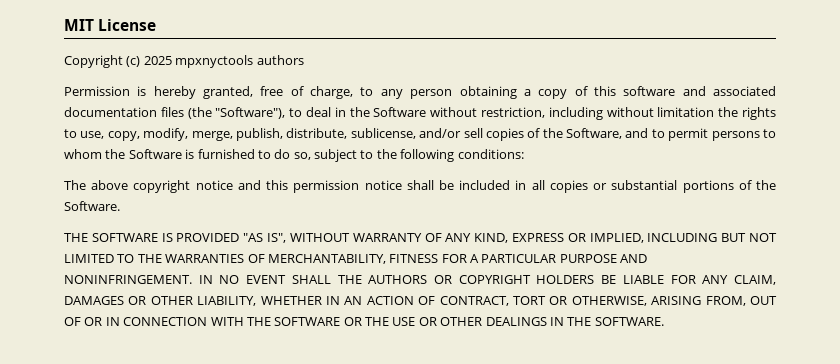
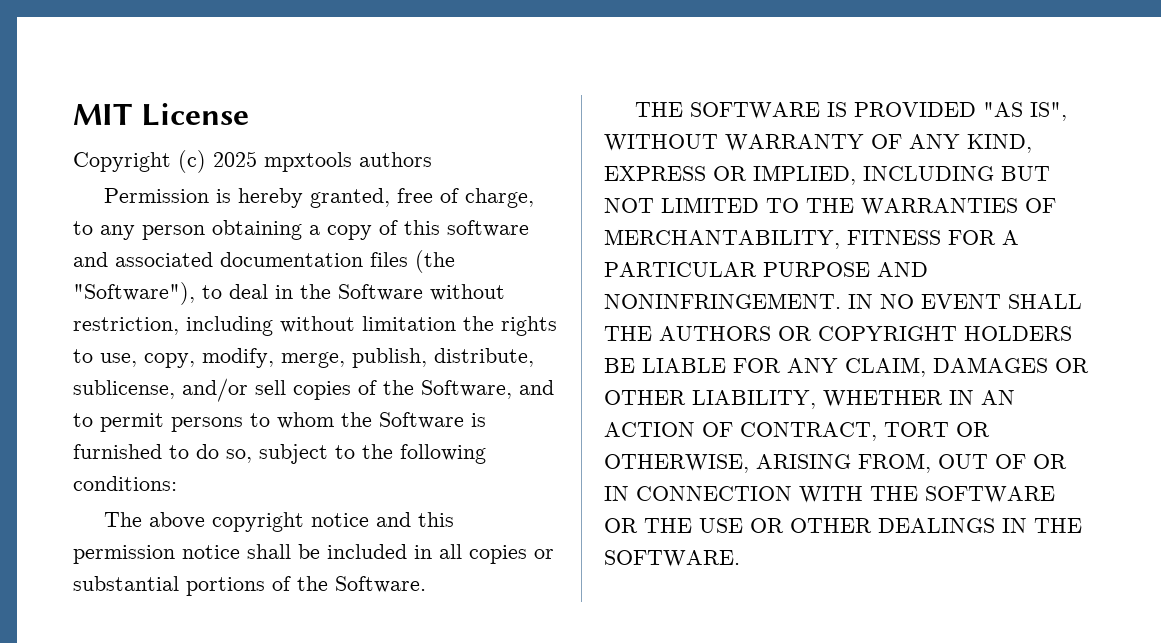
[175,55,254,68] mpxnyctools -> [264,152,352,172] mpxtools

